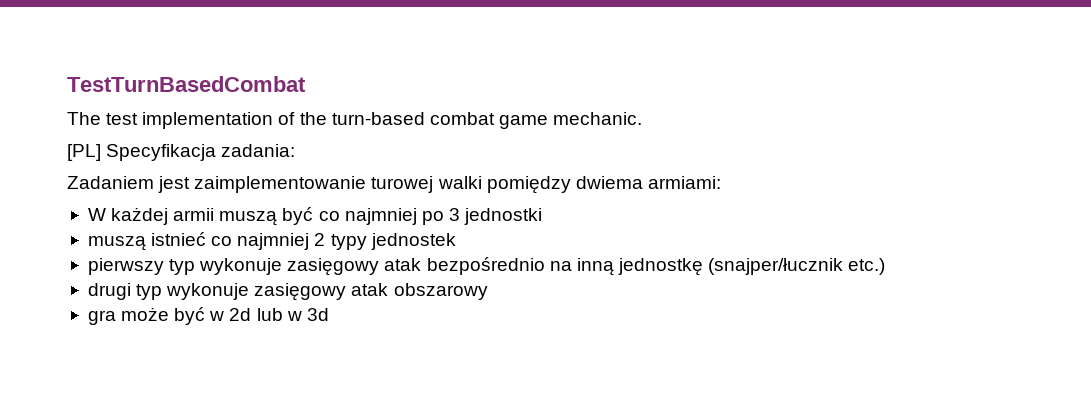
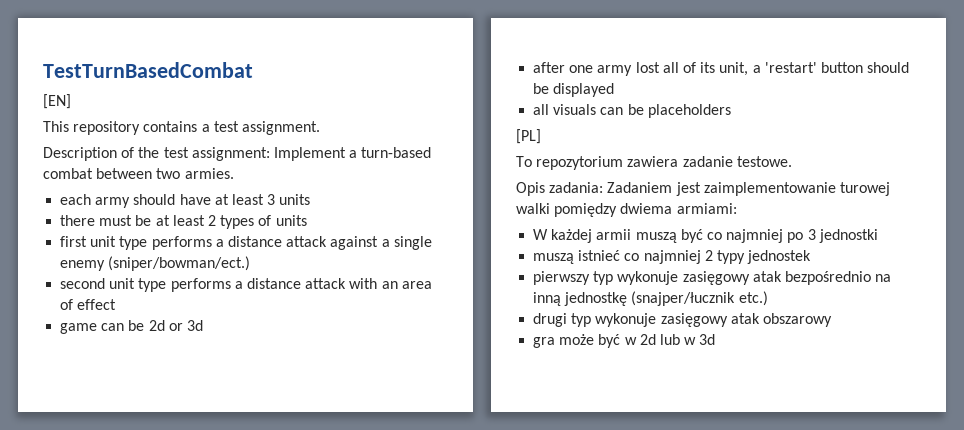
[67,112,643,129] [67,144,217,161] The test implementation of the turn-based combat game mechanic. // [PL] Specyfikacja -> [43,94,71,109] [43,121,320,135] [43,147,432,161] [43,168,234,179] [60,194,311,208] [60,215,307,229] [60,236,432,250] [60,256,251,271] [60,278,432,292] [60,299,117,310] [60,320,203,334] [533,62,910,76] [533,83,615,97] [533,104,731,118] [516,129,541,144] [516,156,792,170] [516,182,545,196] [EN] // This repository contains a test assignment. // Description of the test assignment: Implement a turn-based combat between two armies. // each army should have at least 3 units // there must be at least 2 types of units // first unit type performs a distance attack against a single enemy (sniper/bowman/ect.) // second unit type performs a distance attack with an area of effect // game can be 2d or 3d // after one army lost all of its unit, a 'restart' button should be displayed // all visuals can be placeholders // [PL] // To repozytorium zawiera zadanie testowe. // Opis
(296, 150) // -> (604, 187) none

